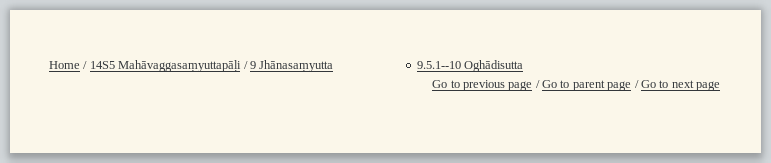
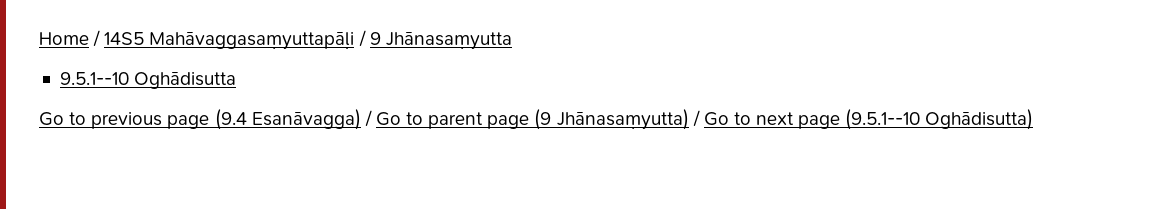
(533, 86) none -> [214,109,361,130] (9.4 Esanāvagga)
(632, 86) none -> [534,109,689,130] (9 Jhānasaṃyutta)
(721, 86) none -> [845,109,1034,130] (9.5.1--10 Oghādisutta)

